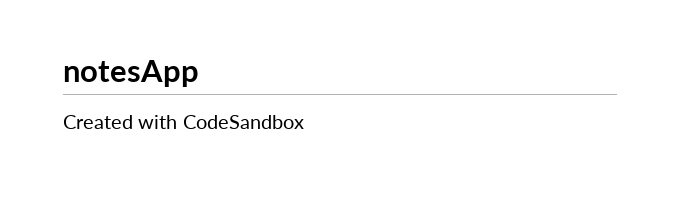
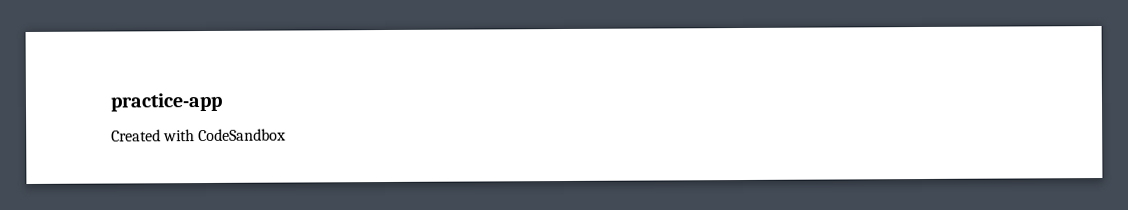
[63,60,199,87] notesApp -> [110,92,223,112] practice-app

